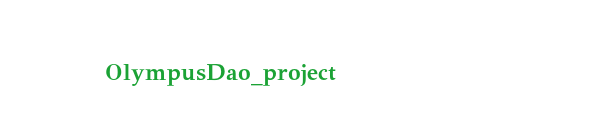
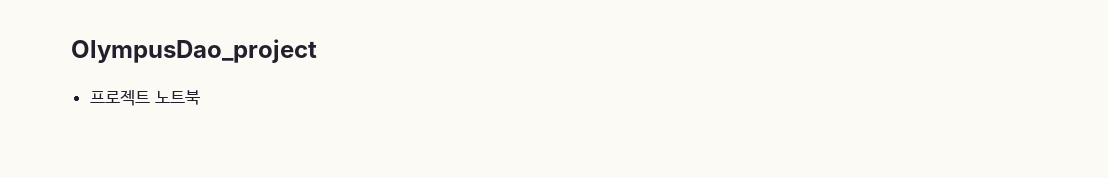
(336, 75) none -> [89,90,200,106] // 프로젝트 노트북

